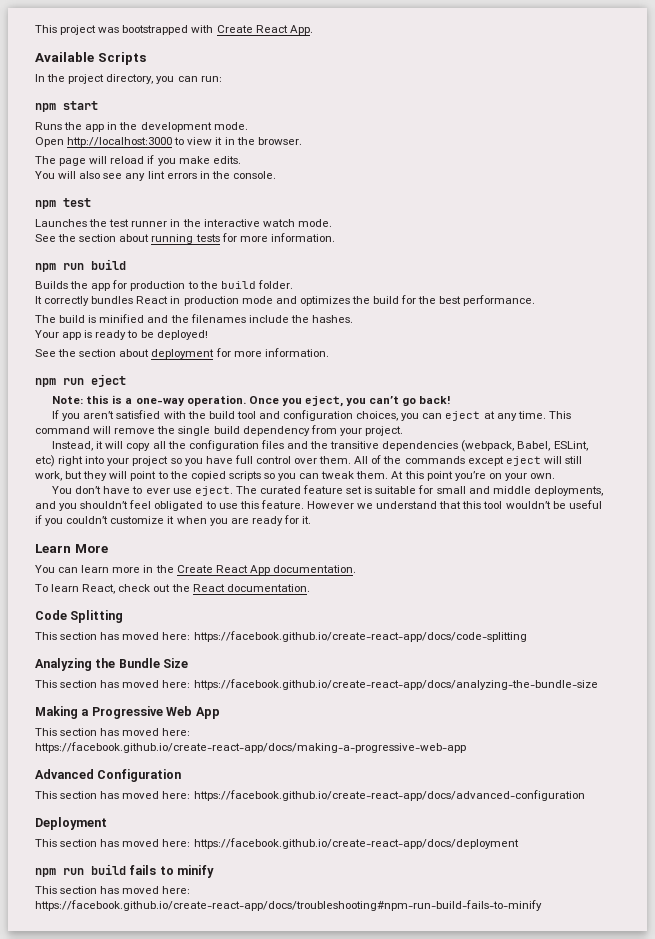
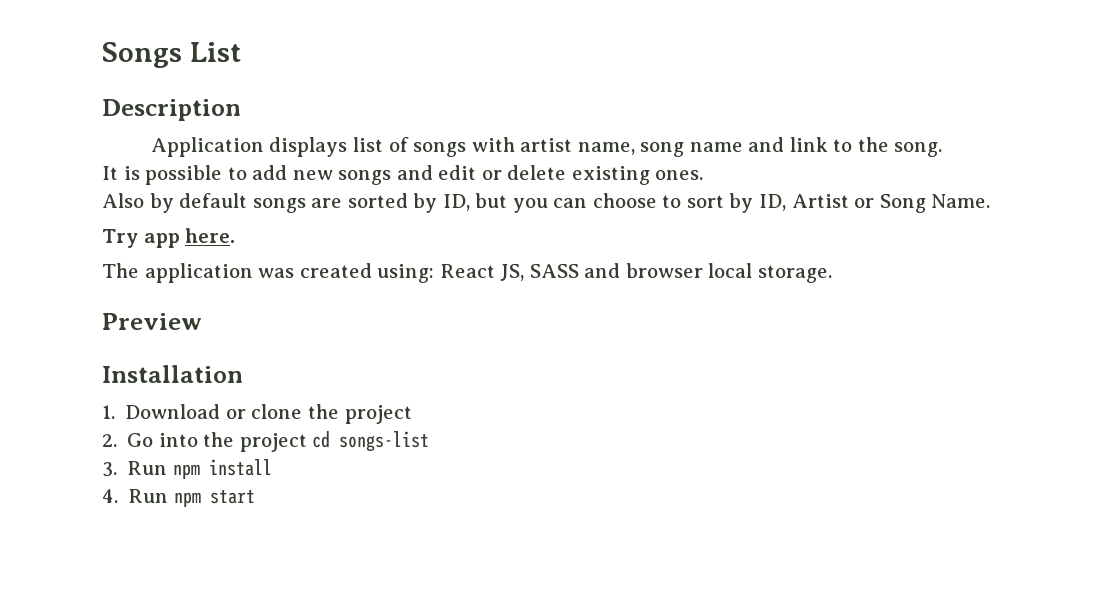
[35,25,313,35] [35,52,146,65] [35,74,222,84] [35,101,98,112] [35,122,248,132] [35,137,302,147] [35,155,241,166] [35,171,276,181] [35,198,91,209] [35,219,332,227] [35,233,335,244] [35,259,126,272] [35,280,293,291] [35,295,536,306] [35,314,353,323] [35,330,208,340] [35,348,329,359] [35,374,126,387] [52,395,452,407] [52,410,571,421] [35,425,403,436] [52,440,588,452] [35,455,582,467] [35,471,556,481] [52,485,603,496] [35,500,602,511] [35,515,312,526] [35,544,108,553] [35,565,356,575] [35,584,310,594] [35,610,124,623] [35,631,527,642] [35,658,189,671] [35,679,598,690] [35,706,220,719] [35,728,191,736] [35,742,466,753] [35,769,182,782] [35,790,585,801] [35,817,107,830] [35,838,519,849] [35,864,215,878] [35,886,191,894] [35,900,542,911] This project was bootstrapped with Create React App. // Available Scripts // In the project directory, you can run: // npm start // Runs the app in the development mode. // Open http://localhost:3000 to view it in the browser. // The page will reload if you make edits. // You will also see any lint errors in the console. // npm test // Launches the test runner in the interactive watch mode. // See the section about running tests for more information. // npm run build // Builds the app for production to the build folder. // It correctly bundles React in production mode and optimizes the build for the best performance. // The build is minified and the filenames include the hashes. // Your app is ready to be deployed! // See the section about deployment for more information. // npm run eject // Note: this is a one-way operation. Once you eject, you can’t go back! // If you aren’t satisfied with the build tool and configuration choices, you can eject at any time. This command will remove the single build dependency from your project. // Instead, it will copy all the configuration files and the transitive dependencies (webpack, Babel, ESLint, etc) right into your project so you have full control over them. All of the commands except eject will still work, but they will point to the copied scripts so you can tweak them. At this point you’re on your own. // You don’t have to ever use eject. The curated feature set is suitable for small and middle deployments, and you shouldn’t feel obligated to use this feature. However we understand that this tool wouldn’t be useful if you couldn’t customize it when you are ready for it. // Learn More // You can learn more in the Create React App documentation. // To learn React, check out the React documentation. // Code Splitting // This section has moved here: https://facebook.github.io/create-react-app/docs/code-splitting // Analyzing the Bundle Size // This section has moved here: https://facebook.github.io/create-react-app/docs/analyzing-the-bundle-size // Making a Progressive Web App // This section has moved here: https://facebook.github.io/create-react-app/docs/making-a-progressive-web-app // Advanced Configuration // This section has moved here: https://facebook.github.io/create-react-app/docs/advanced-configuration // Deployment // This section has moved here: https://facebook.github.io/create-react-app/docs/deployment // npm run build fails to minify // This section has moved here: https://facebook.github.io/create-react-app/docs/troubleshooting#npm-run-build-fails-to-minify -> [102,42,241,68] [102,99,241,121] [150,137,943,157] [102,165,704,185] [102,193,991,213] [102,228,236,248] [102,263,832,283] [102,313,202,330] [102,365,243,383] [102,404,412,424] [102,431,430,452] [102,459,272,479] [102,489,255,507] Songs List // Description // Application displays list of songs with artist name, song name and link to the song. // It is possible to add new songs and edit or delete existing ones. // Also by default songs are sorted by ID, but you can choose to sort by ID, Artist or Song Name. // Try app here. // The application was created using: React JS, SASS and browser local storage. // Preview // Installation // 1. Download or clone the project // 2. Go into the project cd songs-list // 3. Run npm install // 4. Run npm start

